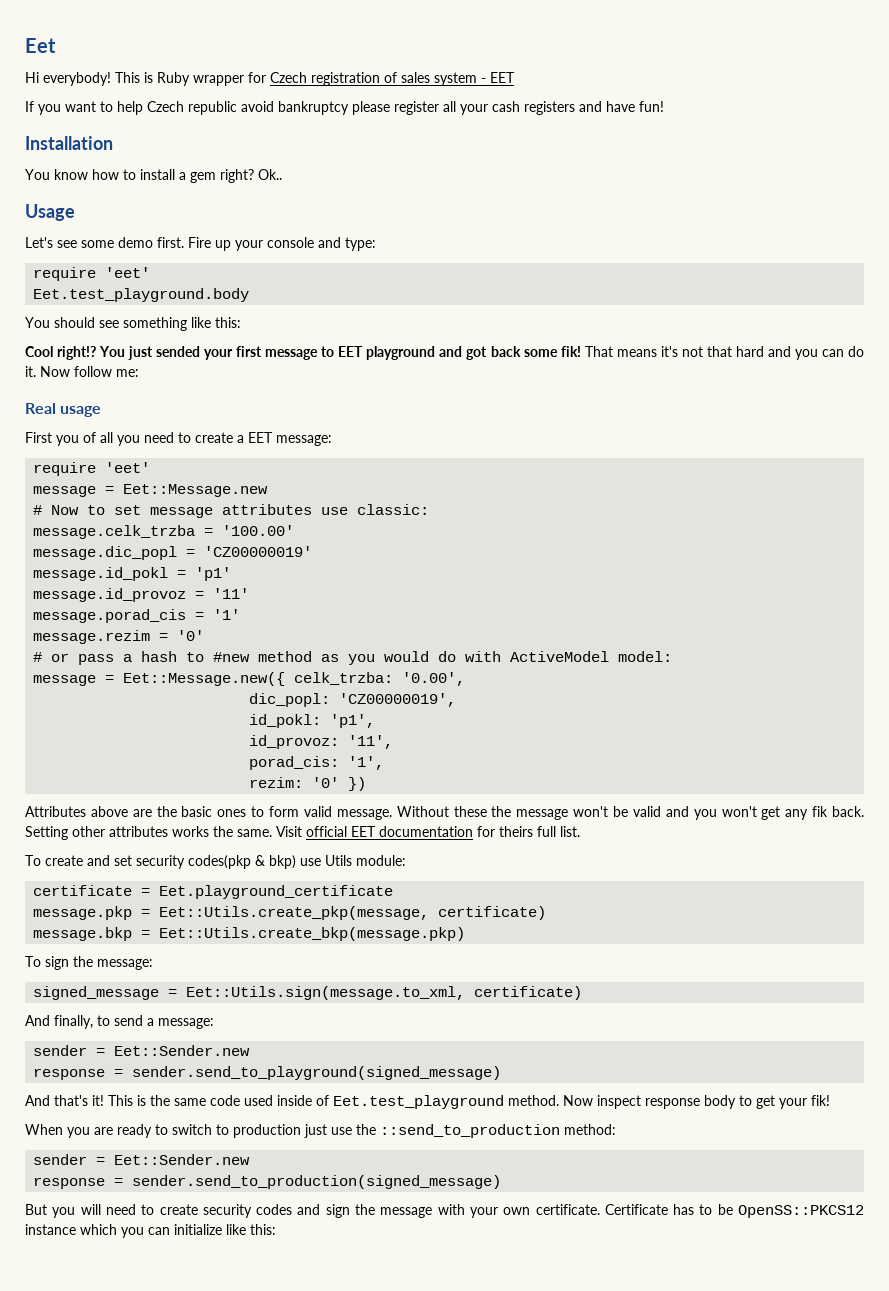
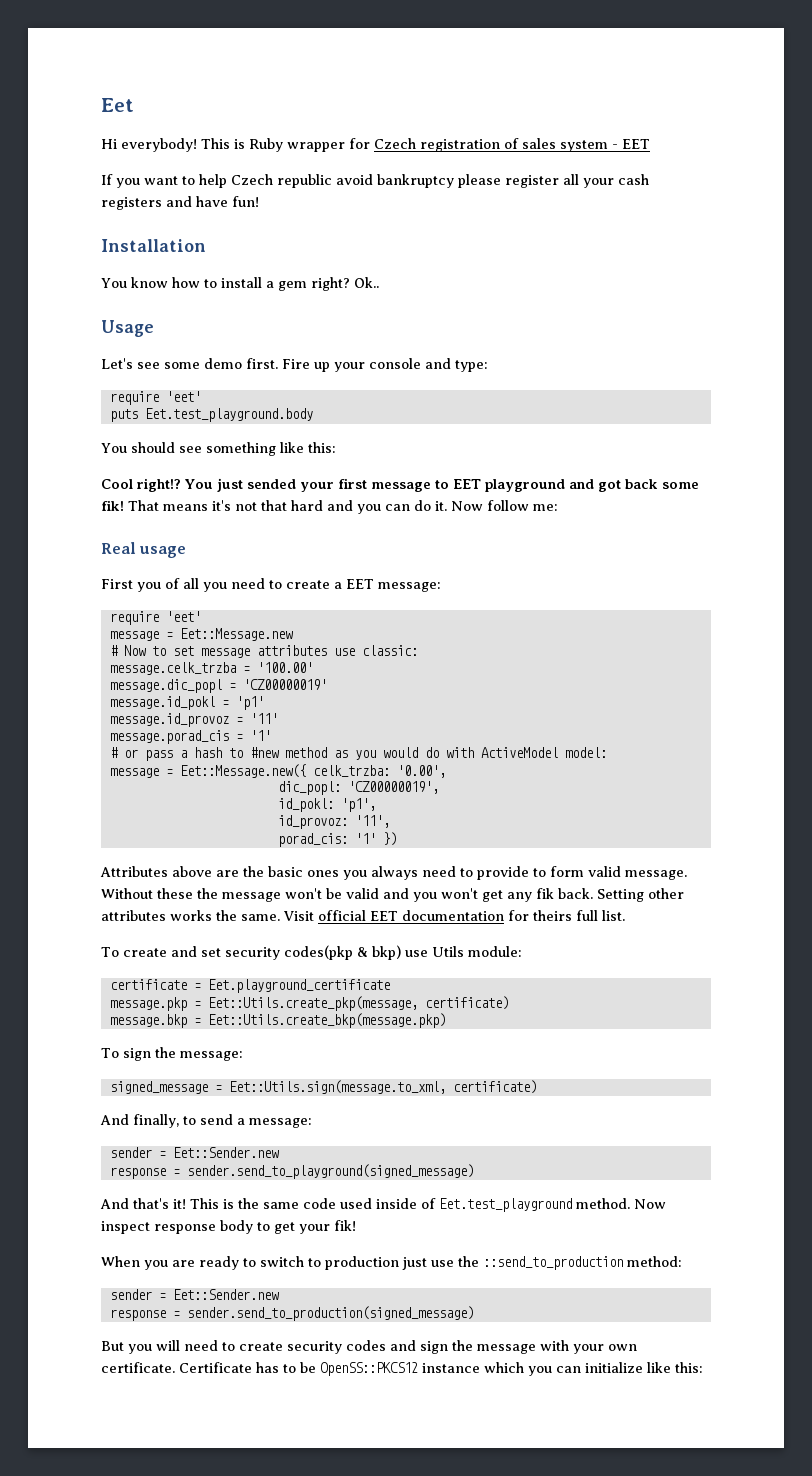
(151, 272) none -> [109,409,138,422] puts
[33,630,205,644] // message.rezim = '0' -> (271, 735) none
[348,756,385,770] [249,777,340,788] '1', // rezim: '0' -> [354,833,376,844] '1'
(247, 813) none -> [343,866,529,880] you always need to provide

